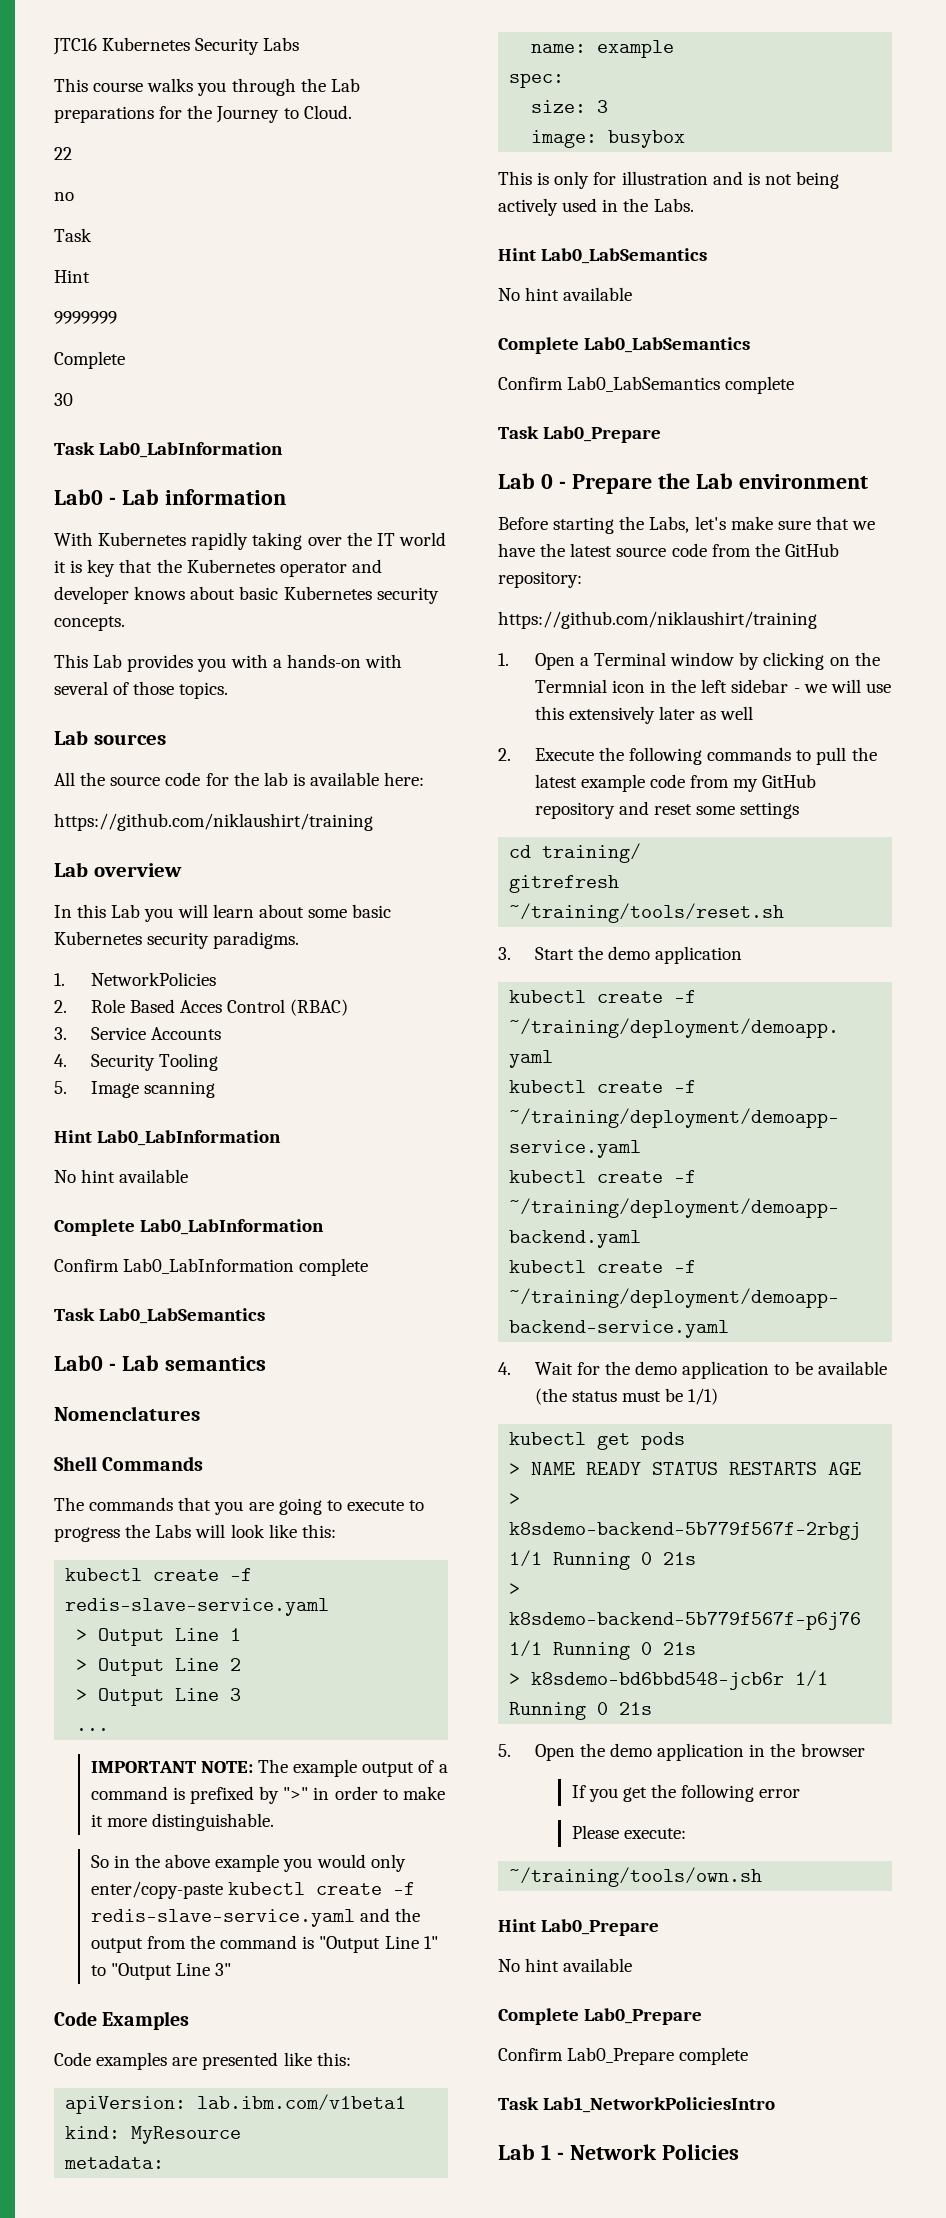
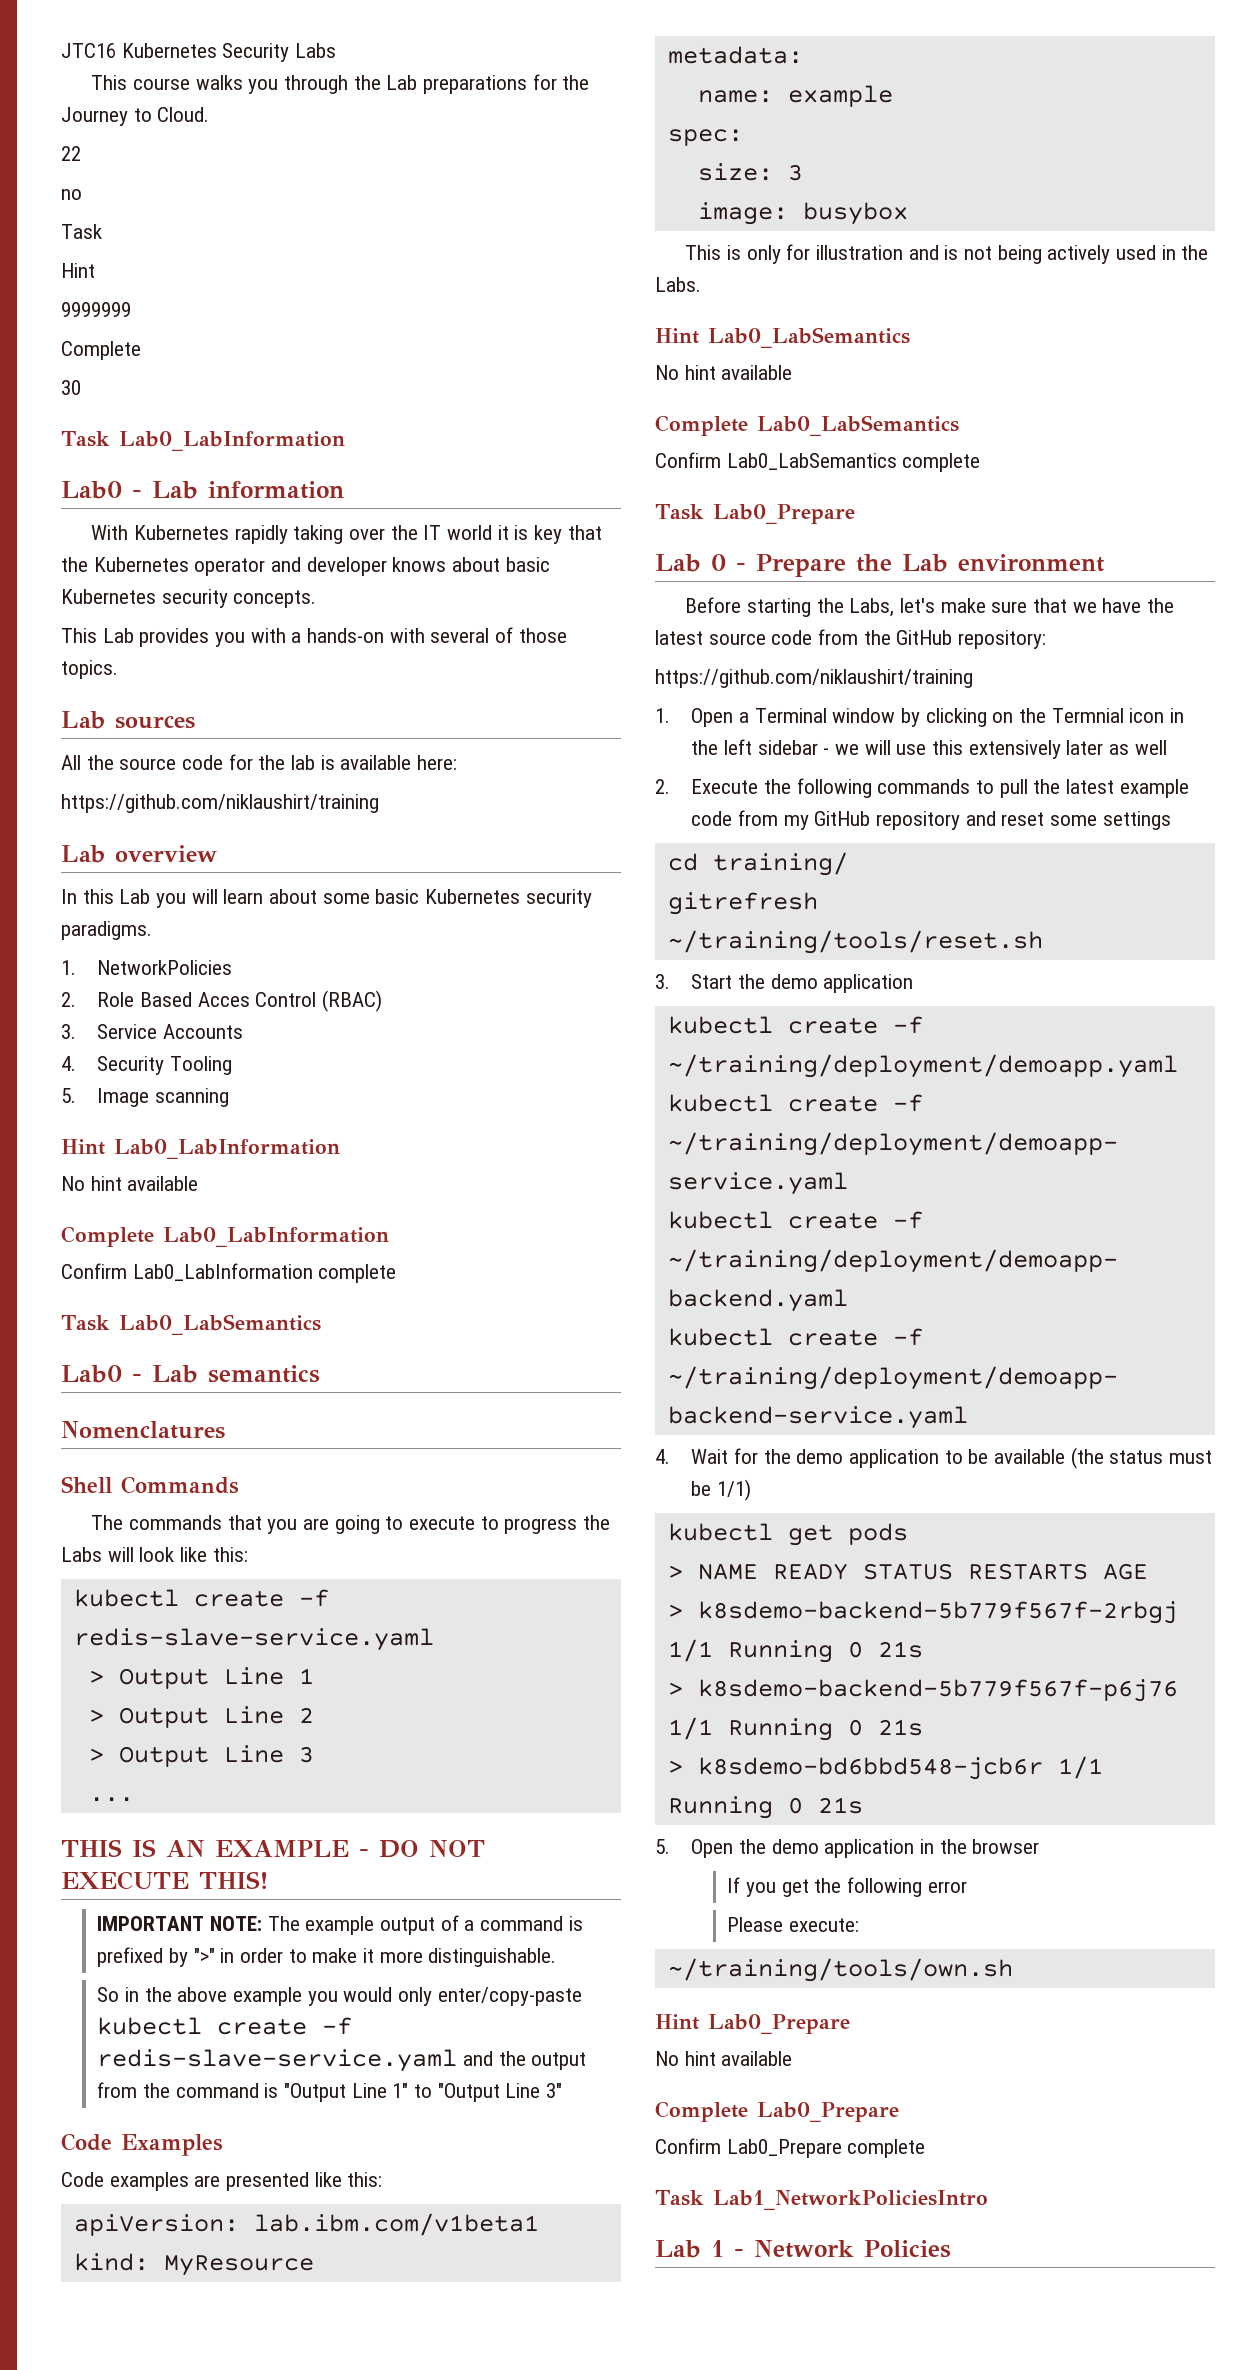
(110, 1729) none -> [61,1839,485,1858] [61,1871,268,1890] // THIS IS AN EXAMPLE - DO NOT EXECUTE THIS!

